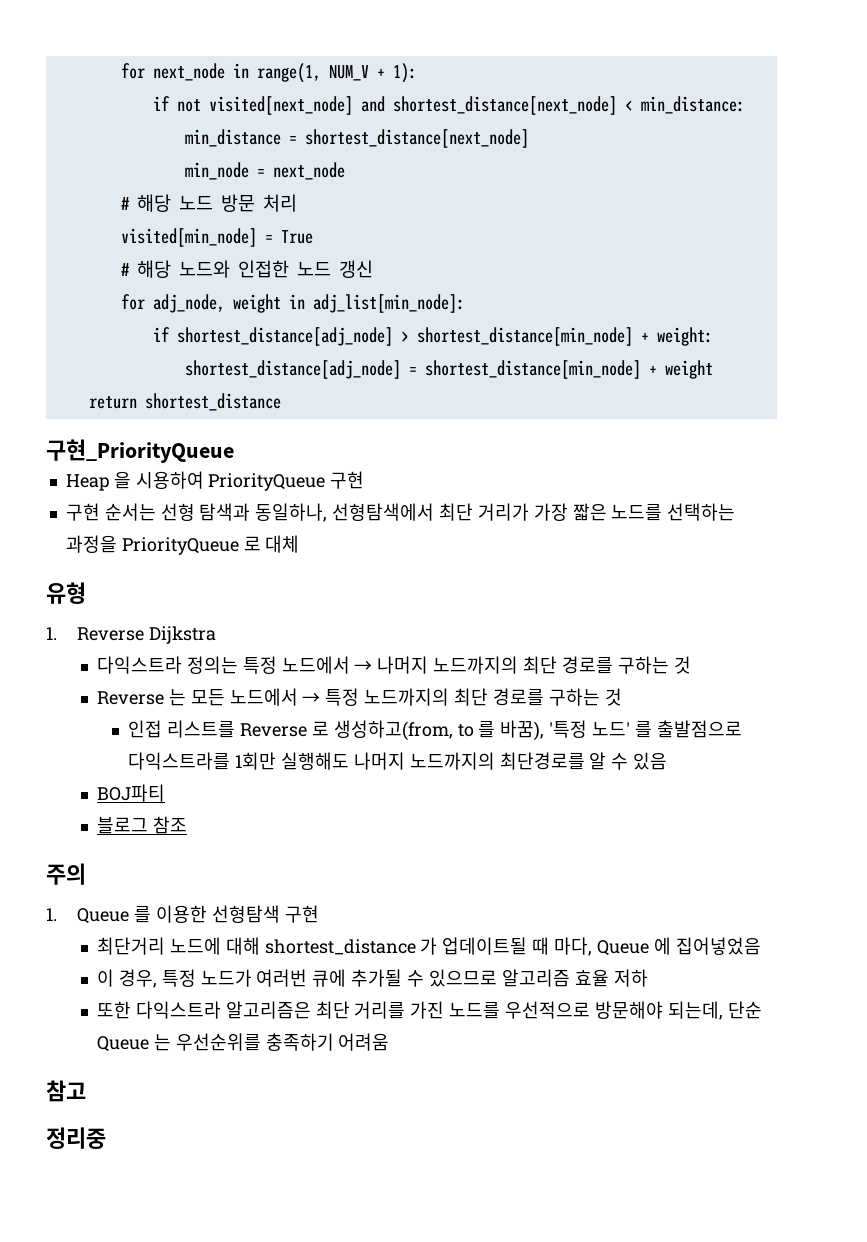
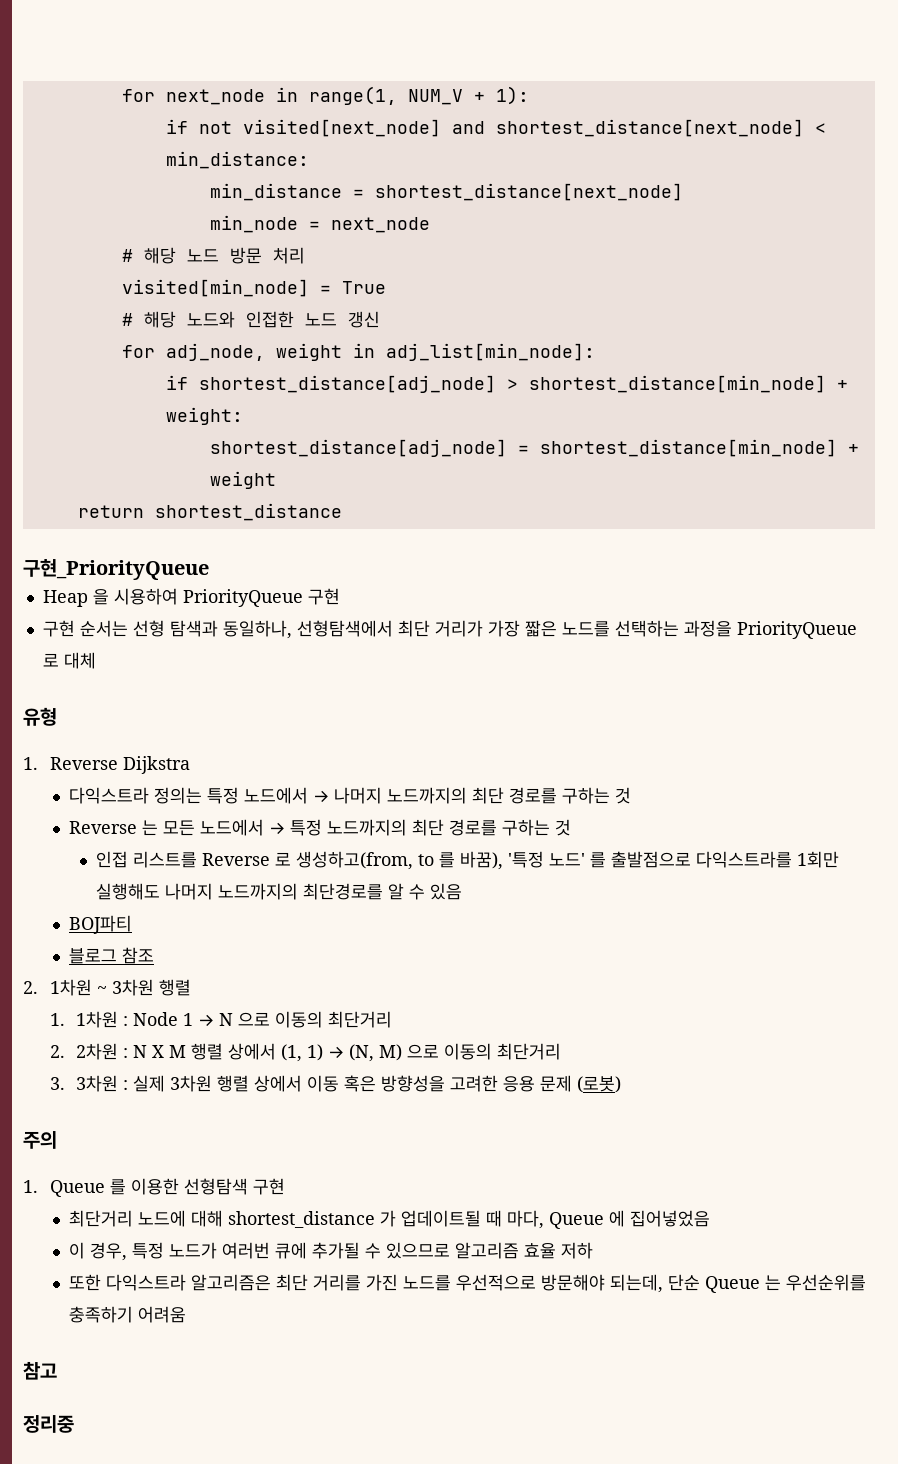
(187, 825) none -> [23,979,191,996] [49,1011,393,1028] [49,1043,562,1062] [49,1075,622,1093] // 2. 1차원 ~ 3차원 행렬 // 1. 1차원 : Node 1 → N 으로 이동의 최단거리 // 2. 2차원 : N X M 행렬 상에서 (1, 1) → (N, M) 으로 이동의 최단거리 // 3. 3차원 : 실제 3차원 행렬 상에서 이동 혹은 방향성을 고려한 응용 문제 (로봇)

